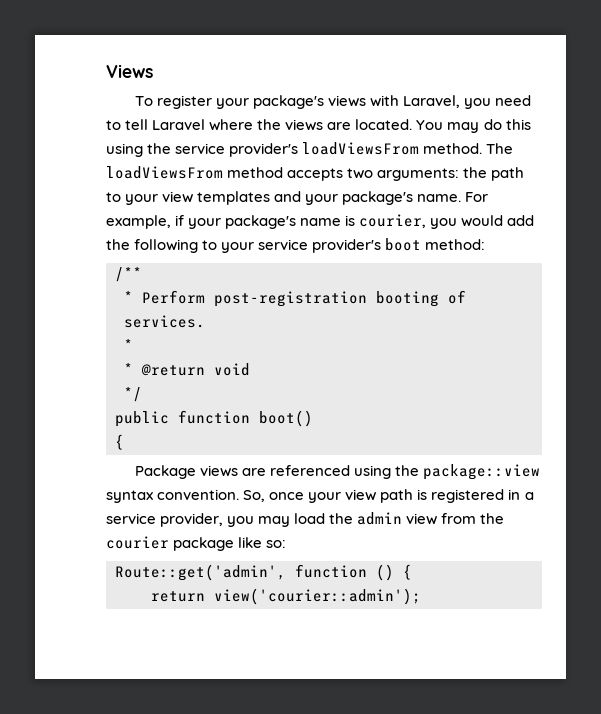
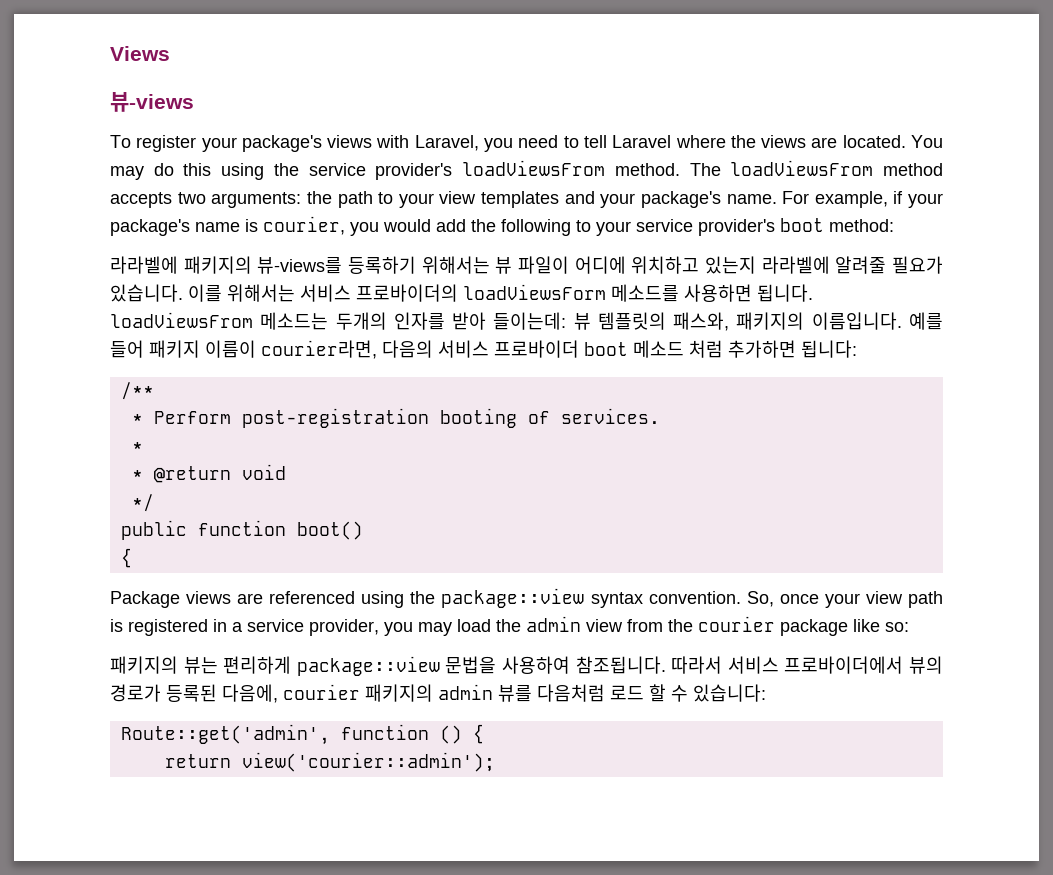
(153, 71) none -> [110,92,194,112] // 뷰-views
(486, 244) none -> [110,256,943,274] [110,284,813,302] [110,312,943,331] [110,340,857,359] // 라라벨에 패키지의 뷰-views를 등록하기 위해서는 뷰 파일이 어디에 위치하고 있는지 라라벨에 알려줄 필요가 있습니다. 이를 위해서는 서비스 프로바이더의 loadViewsForm 메소드를 사용하면 됩니다. loadViewsFrom 메소드는 두개의 인자를 받아 들이는데: 뷰 템플릿의 패스와, 패키지의 이름입니다. 예를 들어 패키지 이름이 courier라면, 다음의 서비스 프로바이더 boot 메소드 처럼 추가하면 됩니다:
(287, 544) none -> [110,656,944,676] [110,684,766,703] // 패키지의 뷰는 편리하게 package::view 문법을 사용하여 참조됩니다. 따라서 서비스 프로바이더에서 뷰의 경로가 등록된 다음에, courier 패키지의 admin 뷰를 다음처럼 로드 할 수 있습니다:

